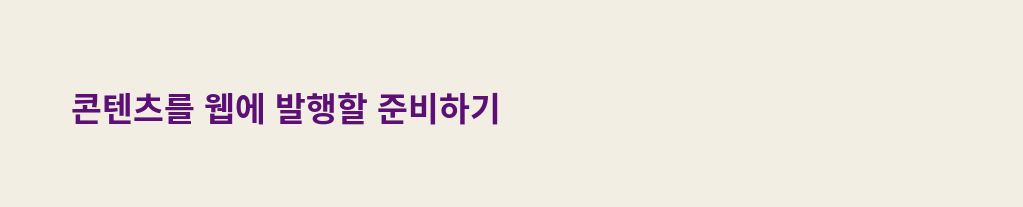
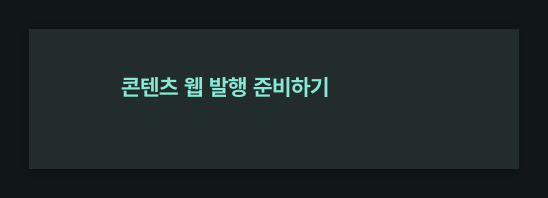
[71,92,369,125] 콘텐츠를 웹에 발행할 -> [121,77,248,98] 콘텐츠 웹 발행

